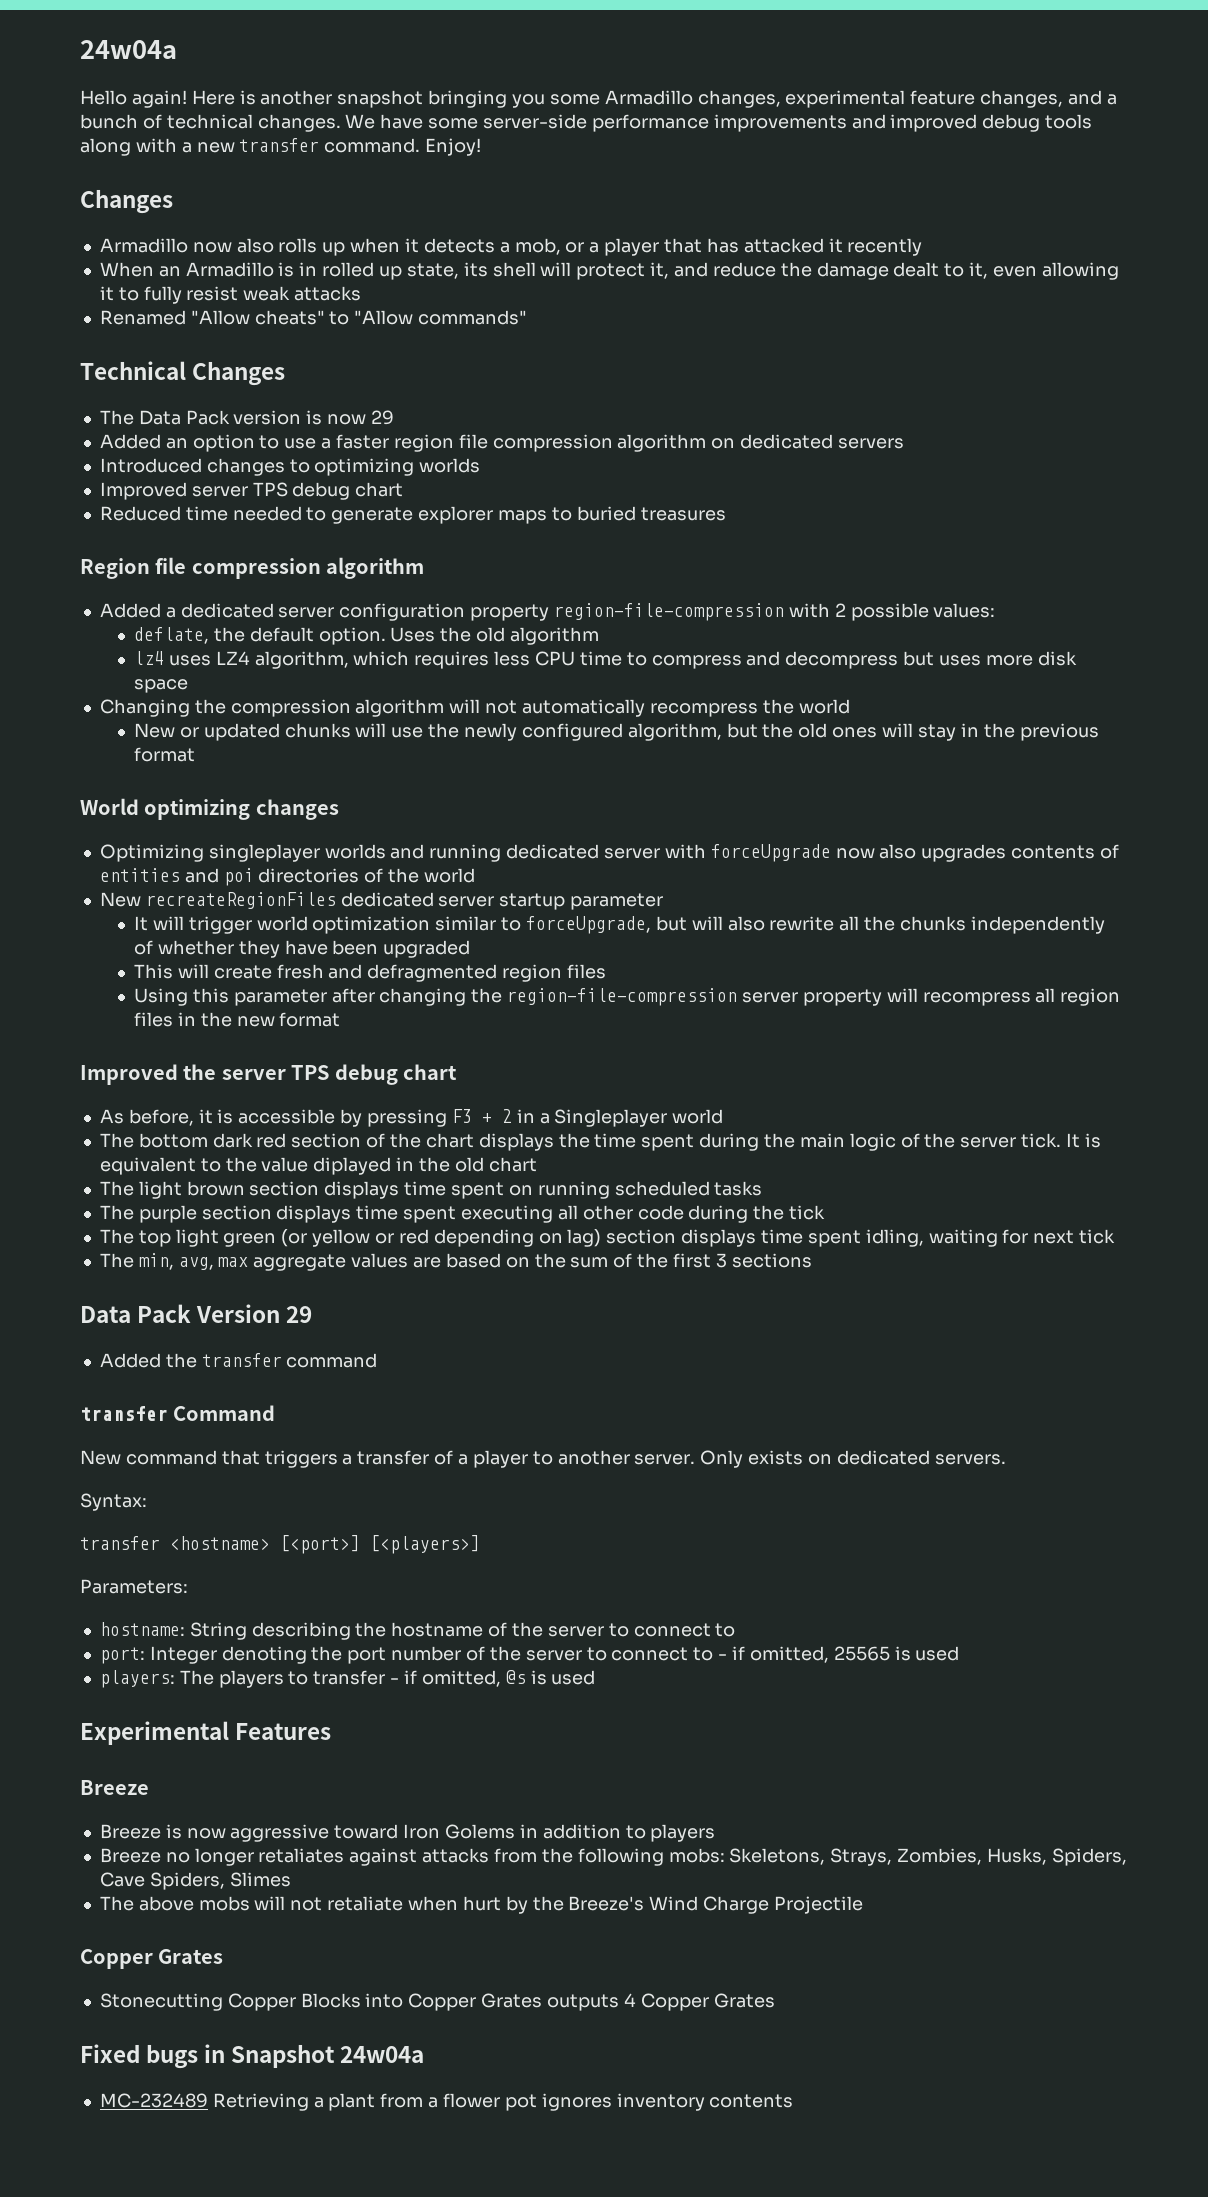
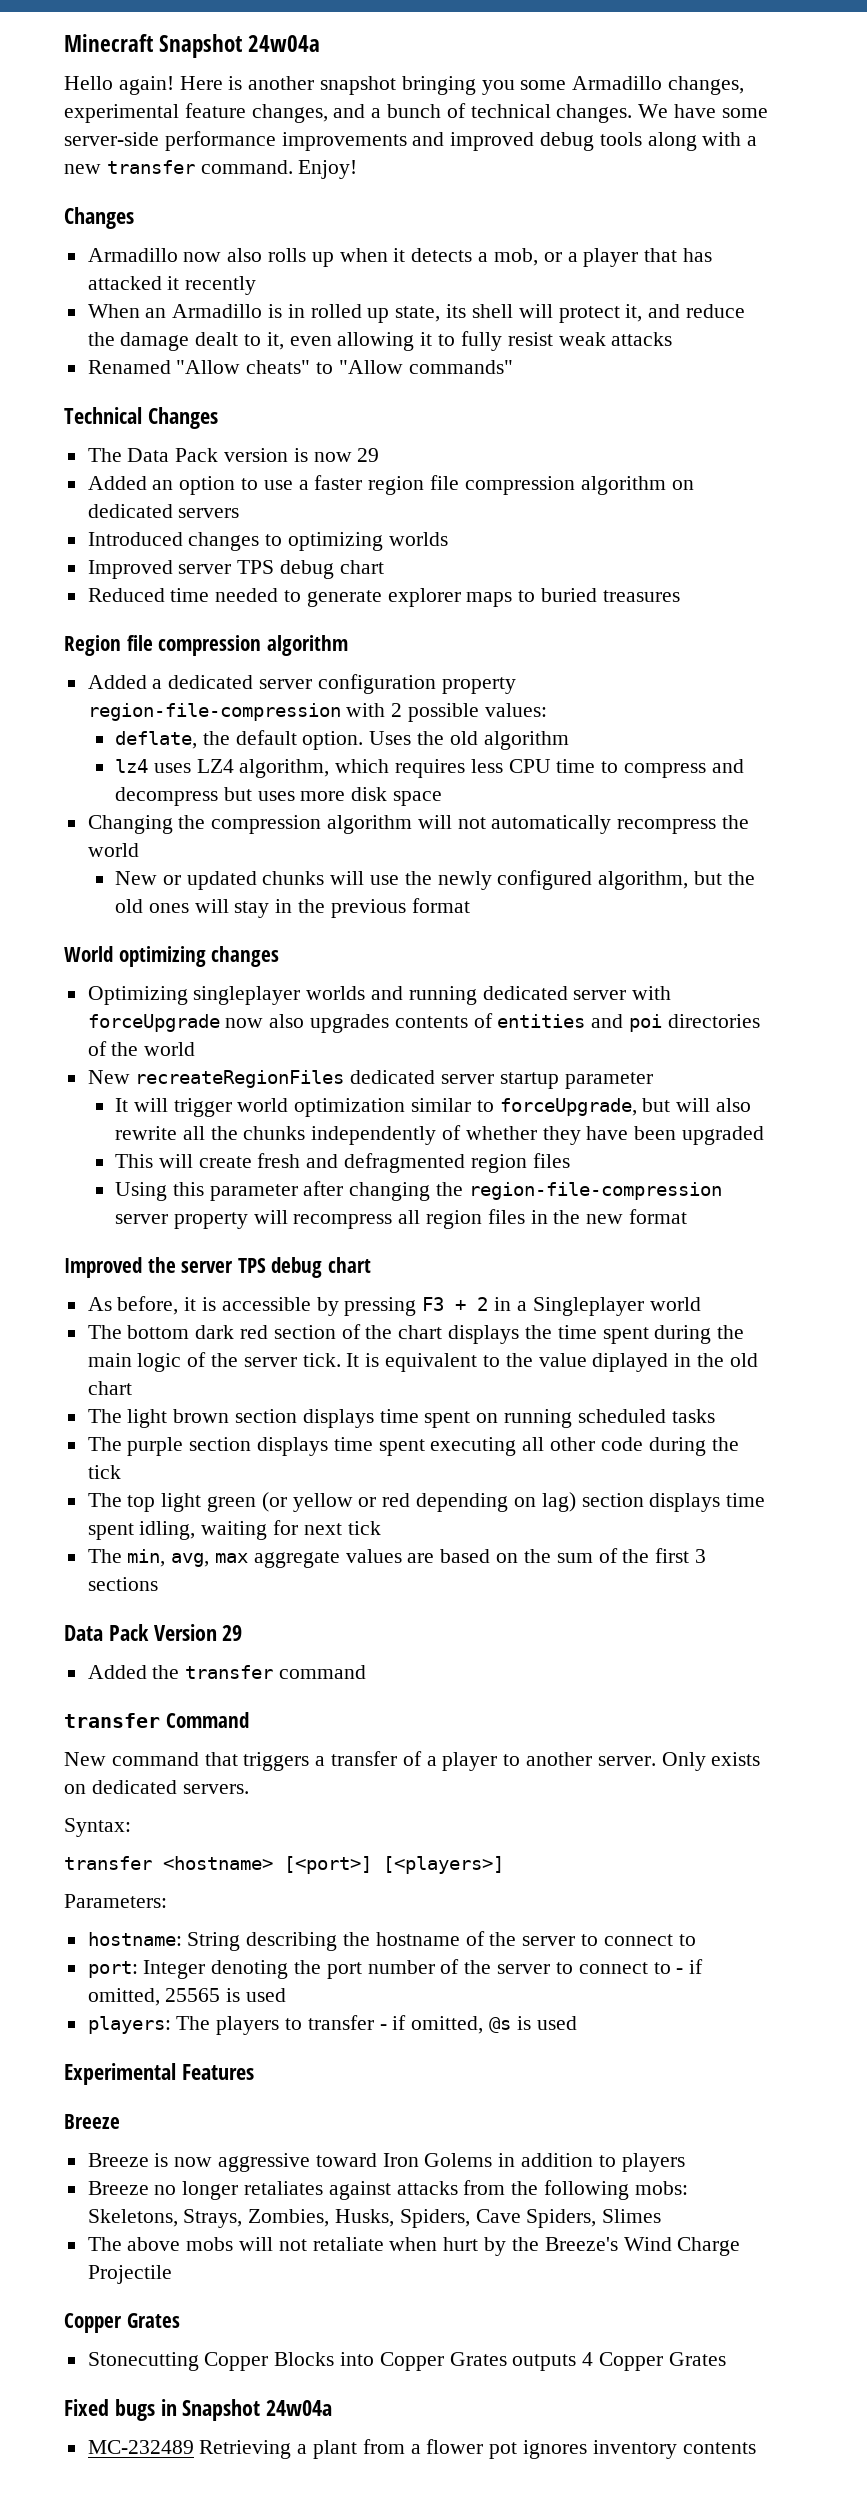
(80, 49) none -> [64,34,243,58] Minecraft Snapshot

